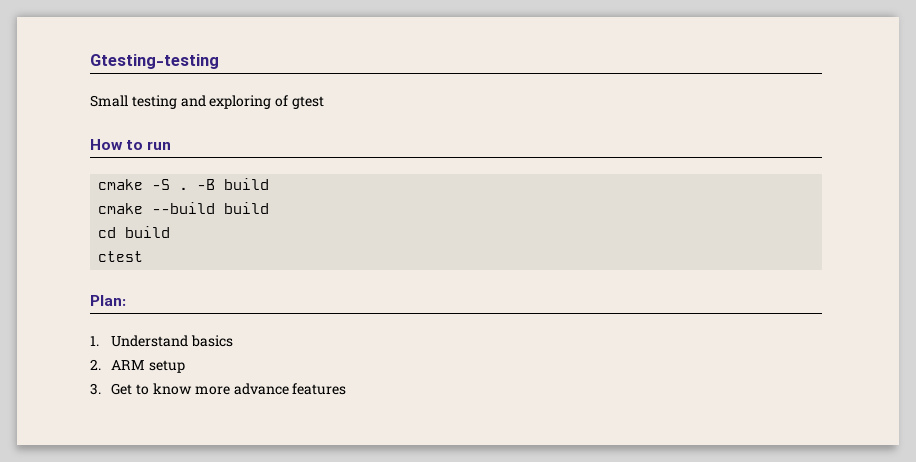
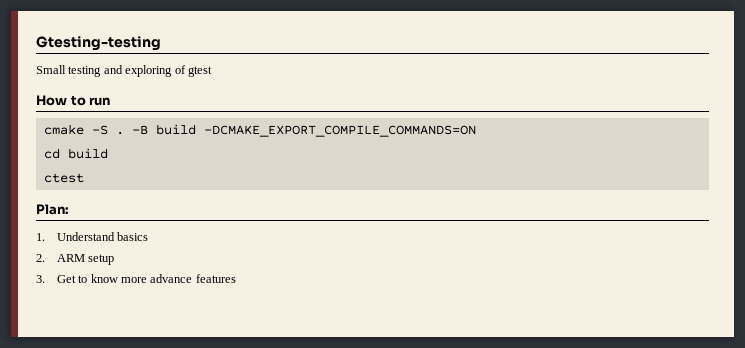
[98,202,270,214] // cmake --build build -> [203,125,476,137] -DCMAKE_EXPORT_COMPILE_COMMANDS=ON

